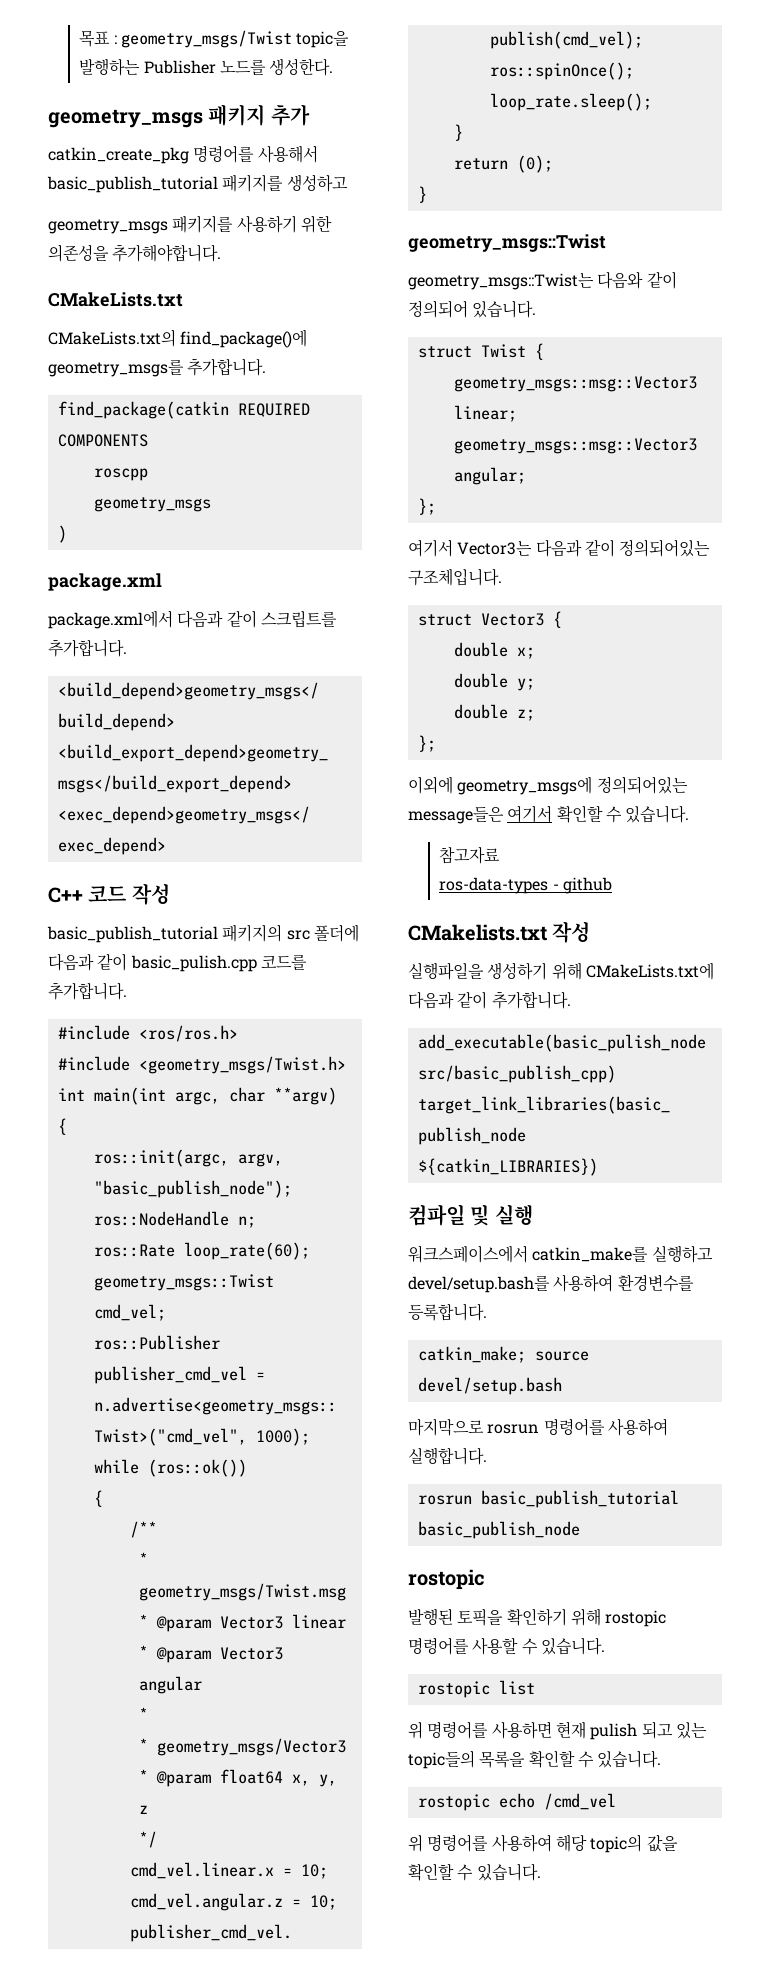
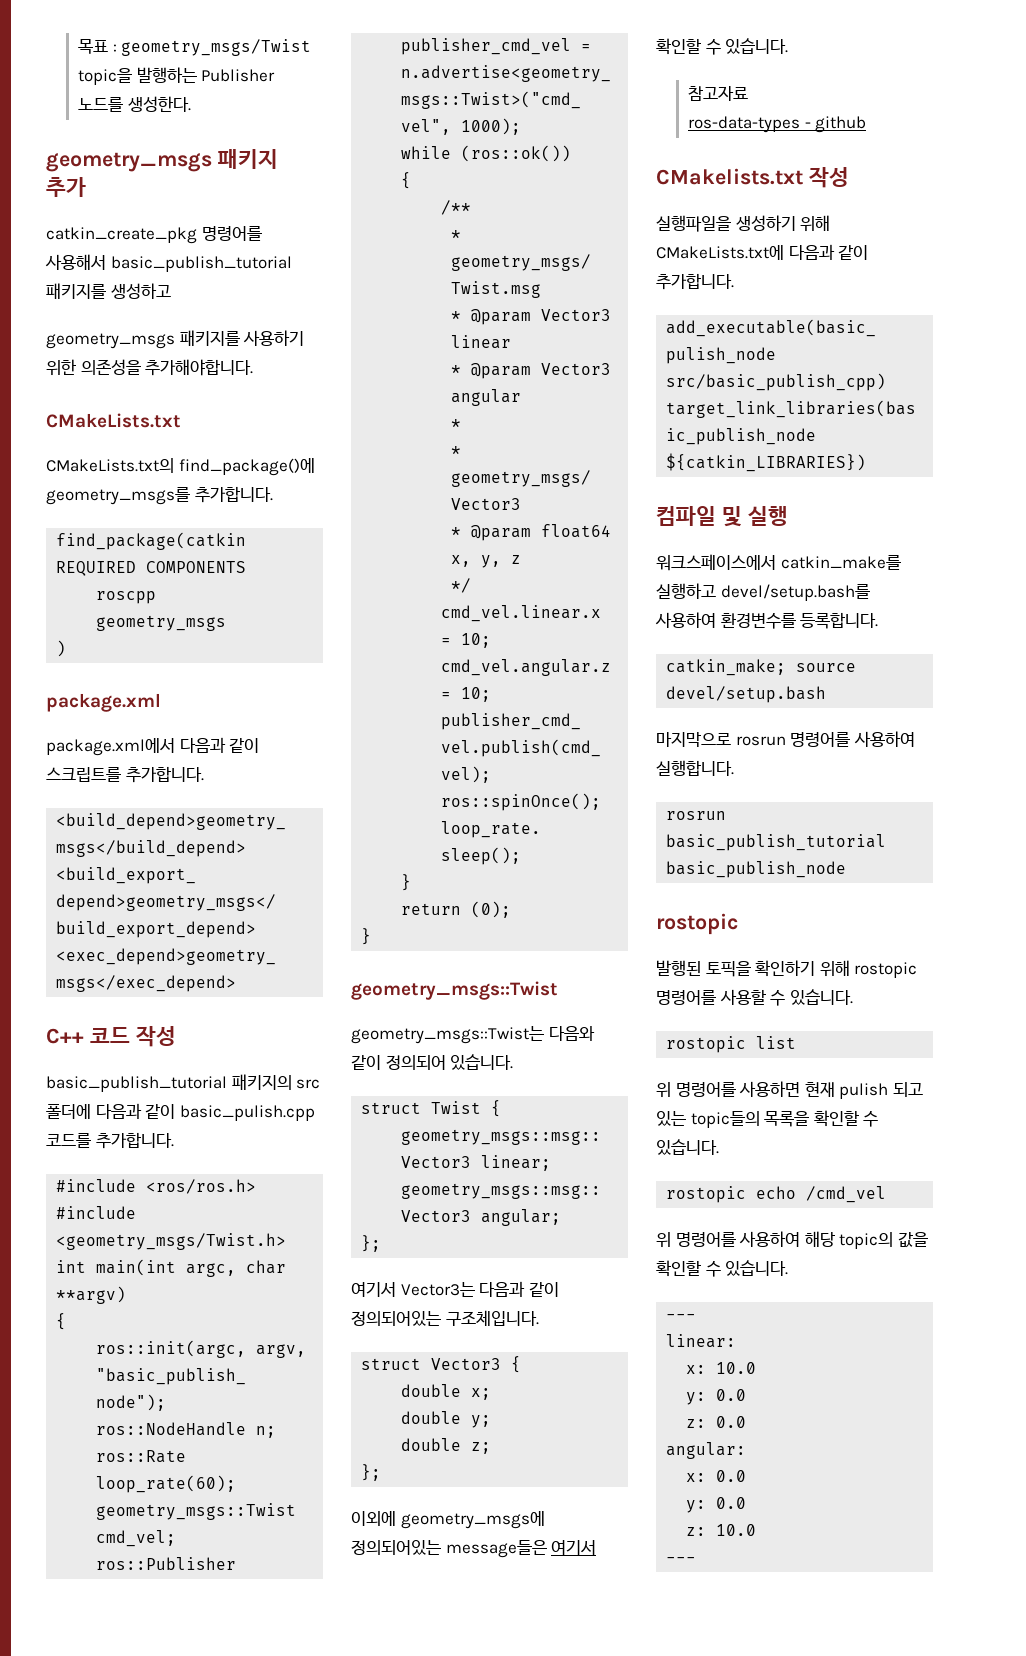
(541, 1872) none -> [666,1314,697,1320] [666,1334,737,1348] [686,1362,757,1374] [686,1389,747,1405] [686,1416,747,1428] [666,1442,747,1459] [686,1470,747,1482] [686,1497,747,1513] [686,1524,757,1536] [666,1557,697,1563] // --- // linear: // x: 10.0 // y: 0.0 // z: 0.0 // angular: // x: 0.0 // y: 0.0 // z: 10.0 // ---

